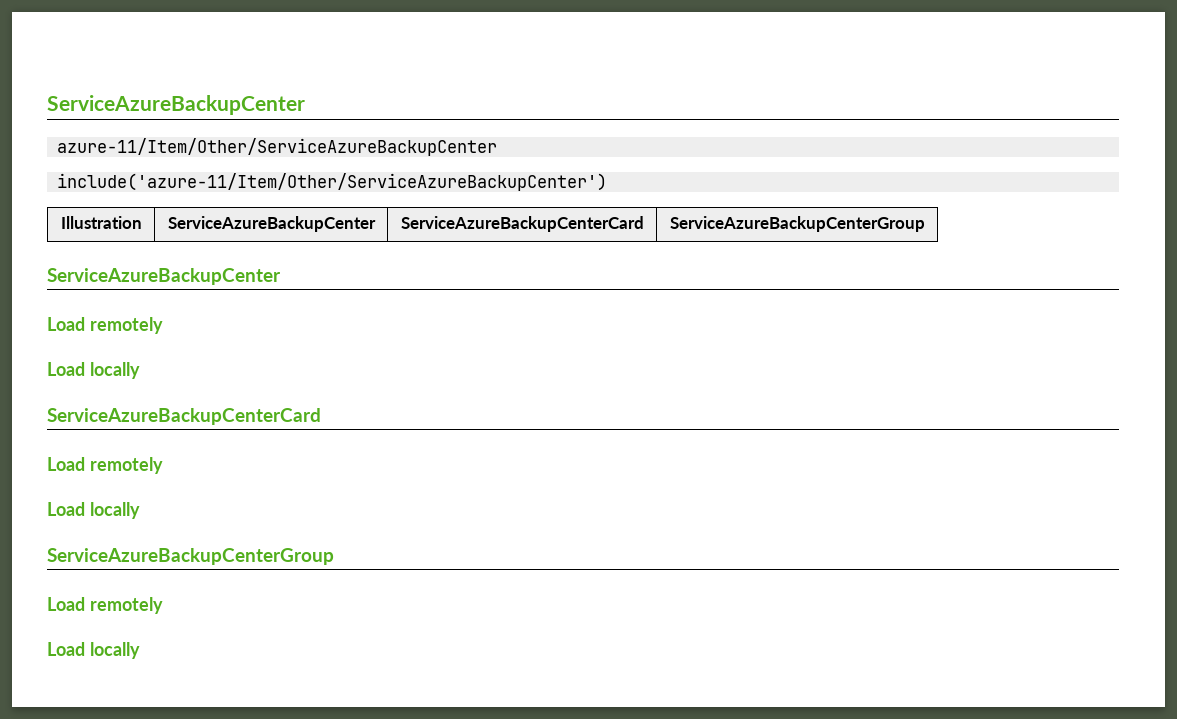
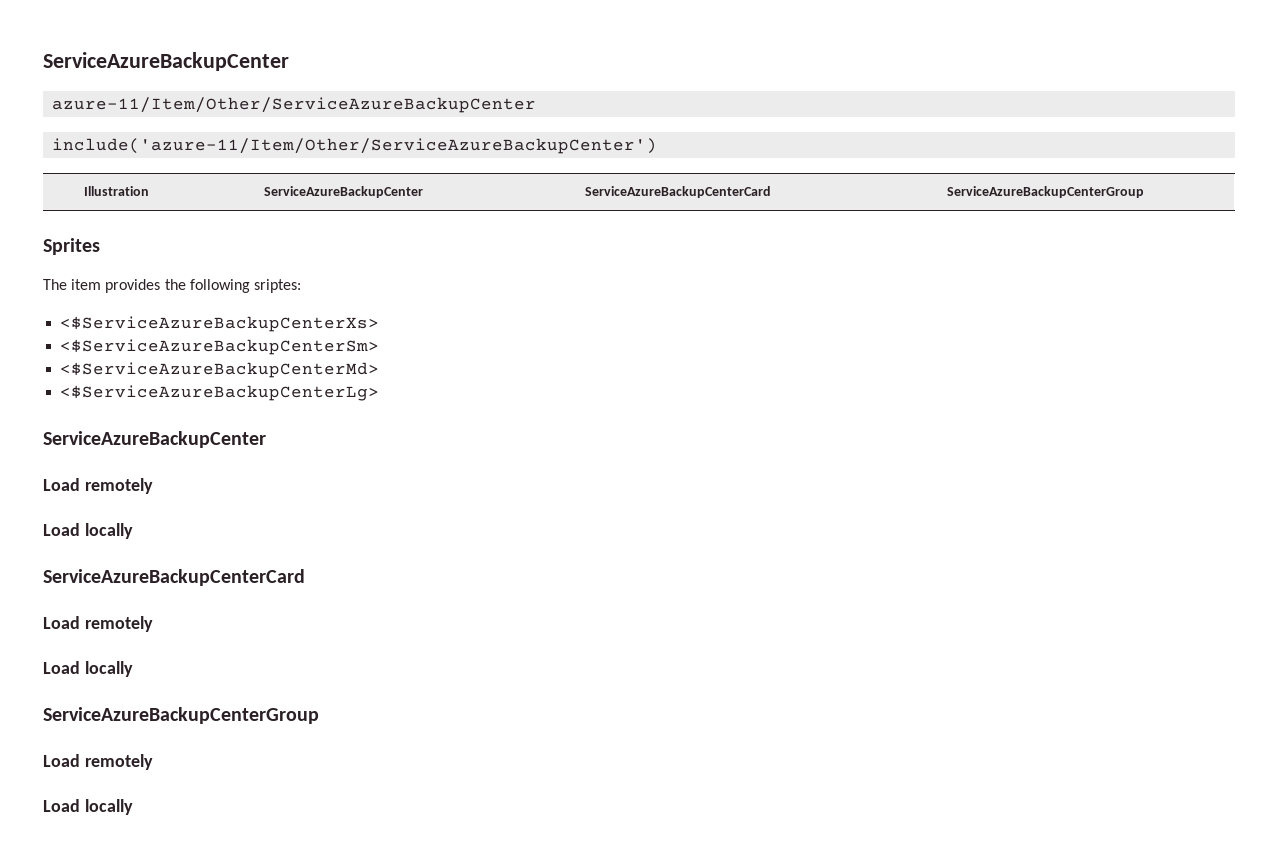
(925, 224) none -> [43,238,100,255] [43,279,301,293] [60,316,380,332] [60,339,380,355] [60,362,380,378] [60,385,380,401] // Sprites // The item provides the following sriptes: // <$ServiceAzureBackupCenterXs> // <$ServiceAzureBackupCenterSm> // <$ServiceAzureBackupCenterMd> // <$ServiceAzureBackupCenterLg>

